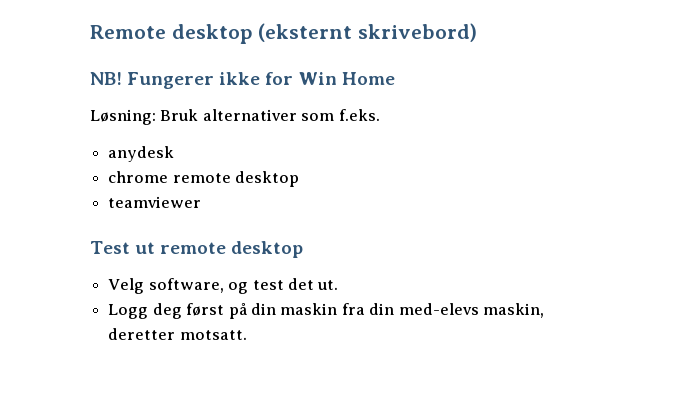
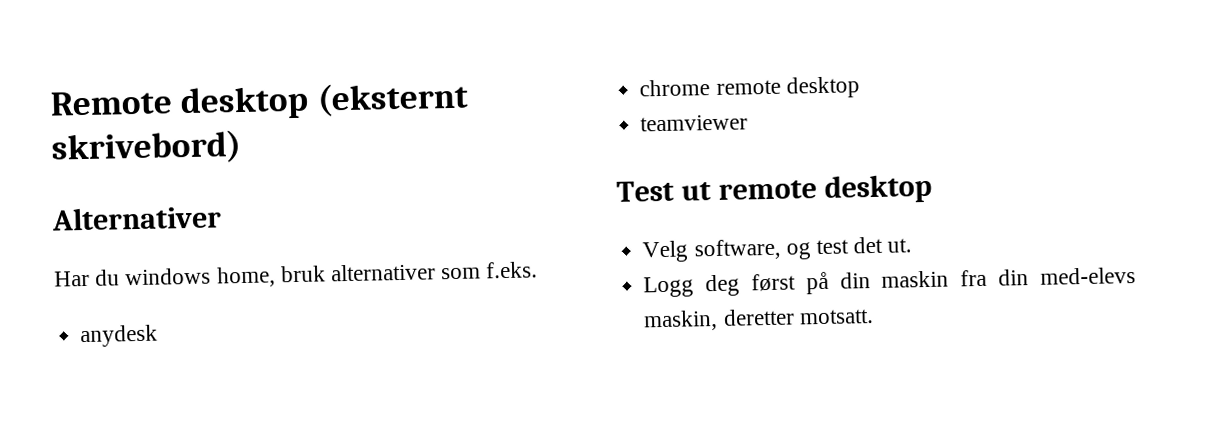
[90,72,395,89] [90,109,199,125] NB! Fungerer ikke for Win Home // Løsning: Bruk -> [51,205,222,231] [54,265,326,288] Alternativer // Har du windows home, bruk

